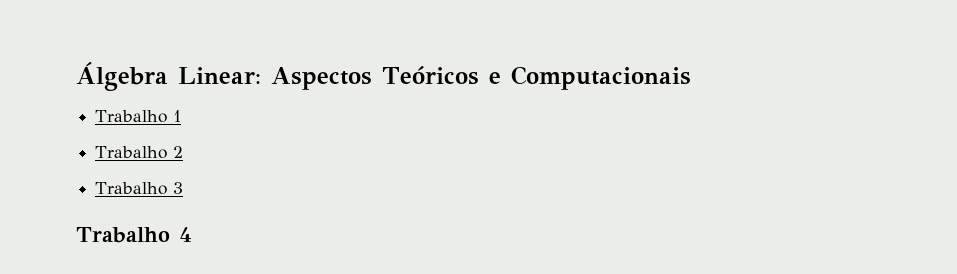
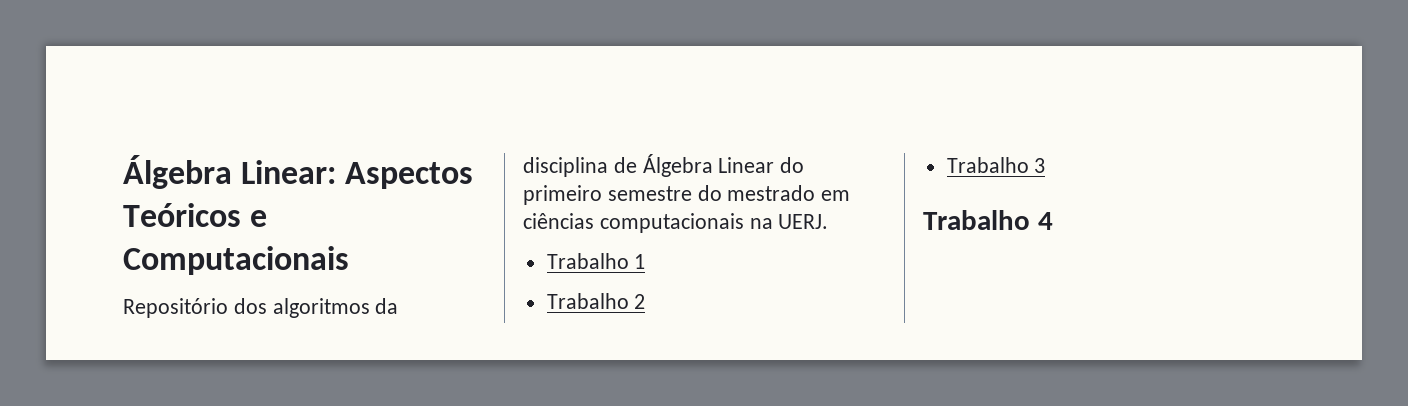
(691, 78) none -> [123,298,399,318] [523,154,805,177] [523,185,851,205] [523,213,829,233] // Repositório dos algoritmos da disciplina de Álgebra Linear do primeiro semestre do mestrado em ciências computacionais na UERJ.

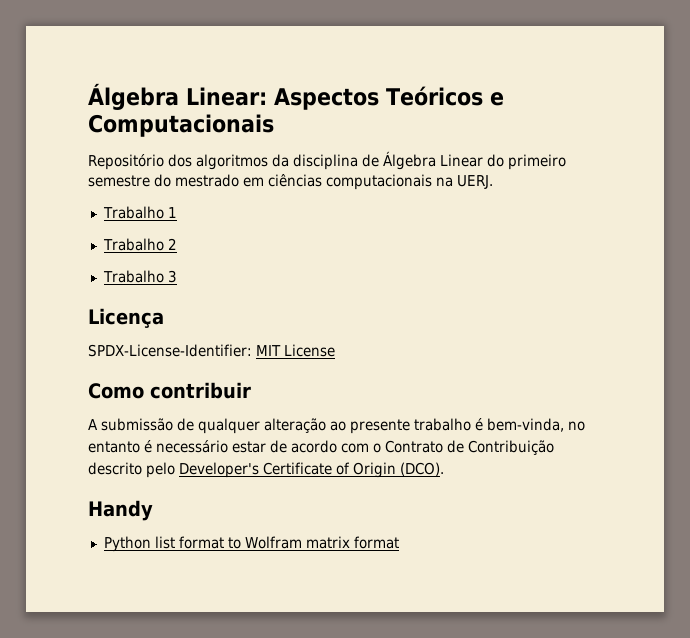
[923,210,1053,230] Trabalho 4 -> [88,308,164,328] [88,344,335,357] [88,382,251,399] [88,418,585,434] [88,440,554,455] [88,462,444,478] [88,500,153,521] [103,536,399,552] Licença // SPDX-License-Identifier: MIT License // Como contribuir // A submissão de qualquer alteração ao presente trabalho é bem-vinda, no entanto é necessário estar de acordo com o Contrato de Contribuição descrito pelo Developer's Certificate of Origin (DCO). // Handy // Python list format to Wolfram matrix format

